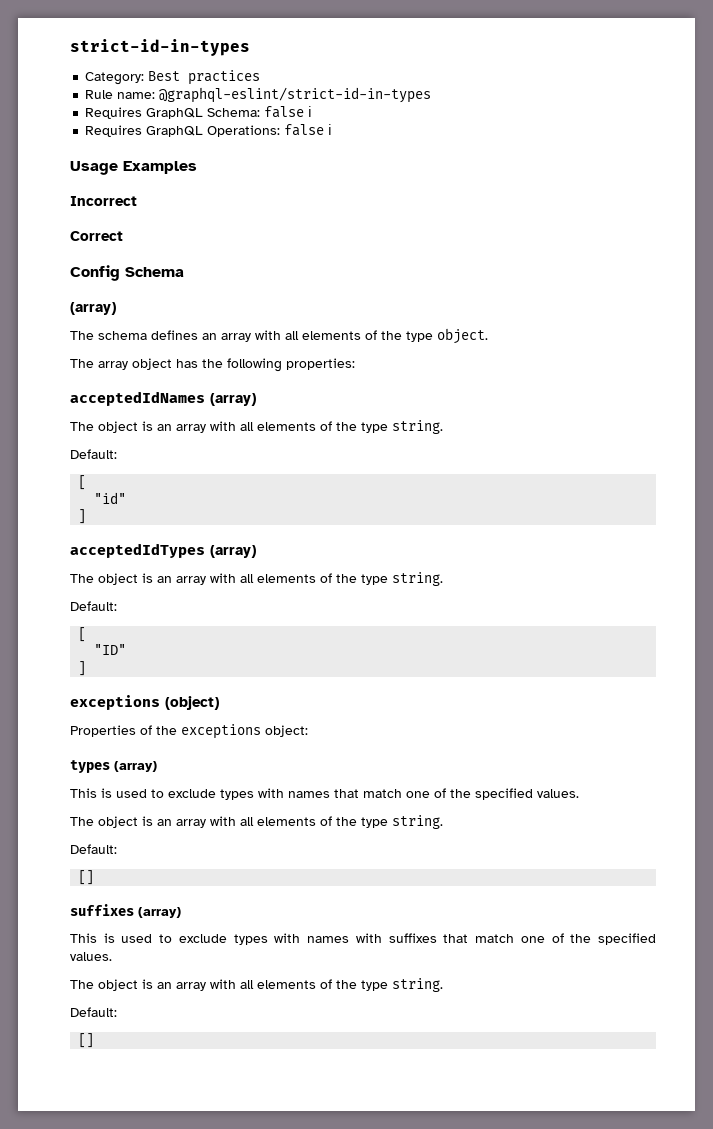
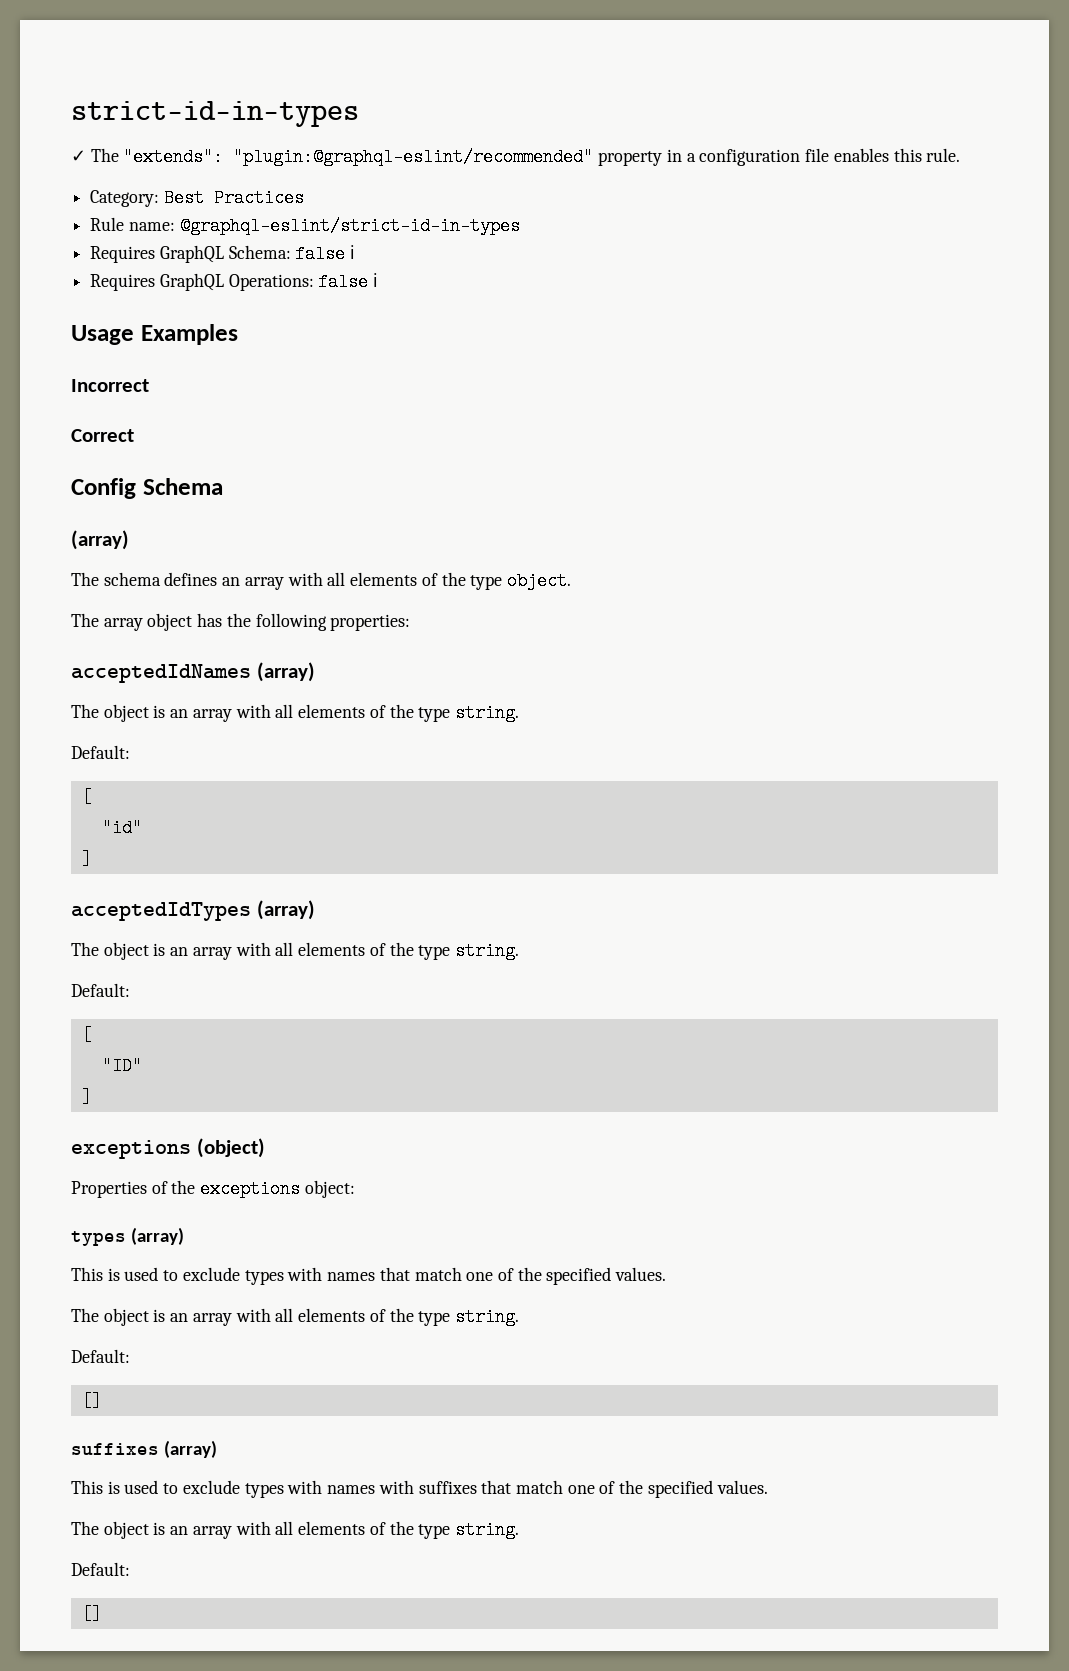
(250, 47) none -> [71,148,961,166] // ✓ The "extends": "plugin:@graphql-eslint/recommended" property in a configuration file enables this rule.
[188,70,261,85] practices -> [213,189,304,207] Practices

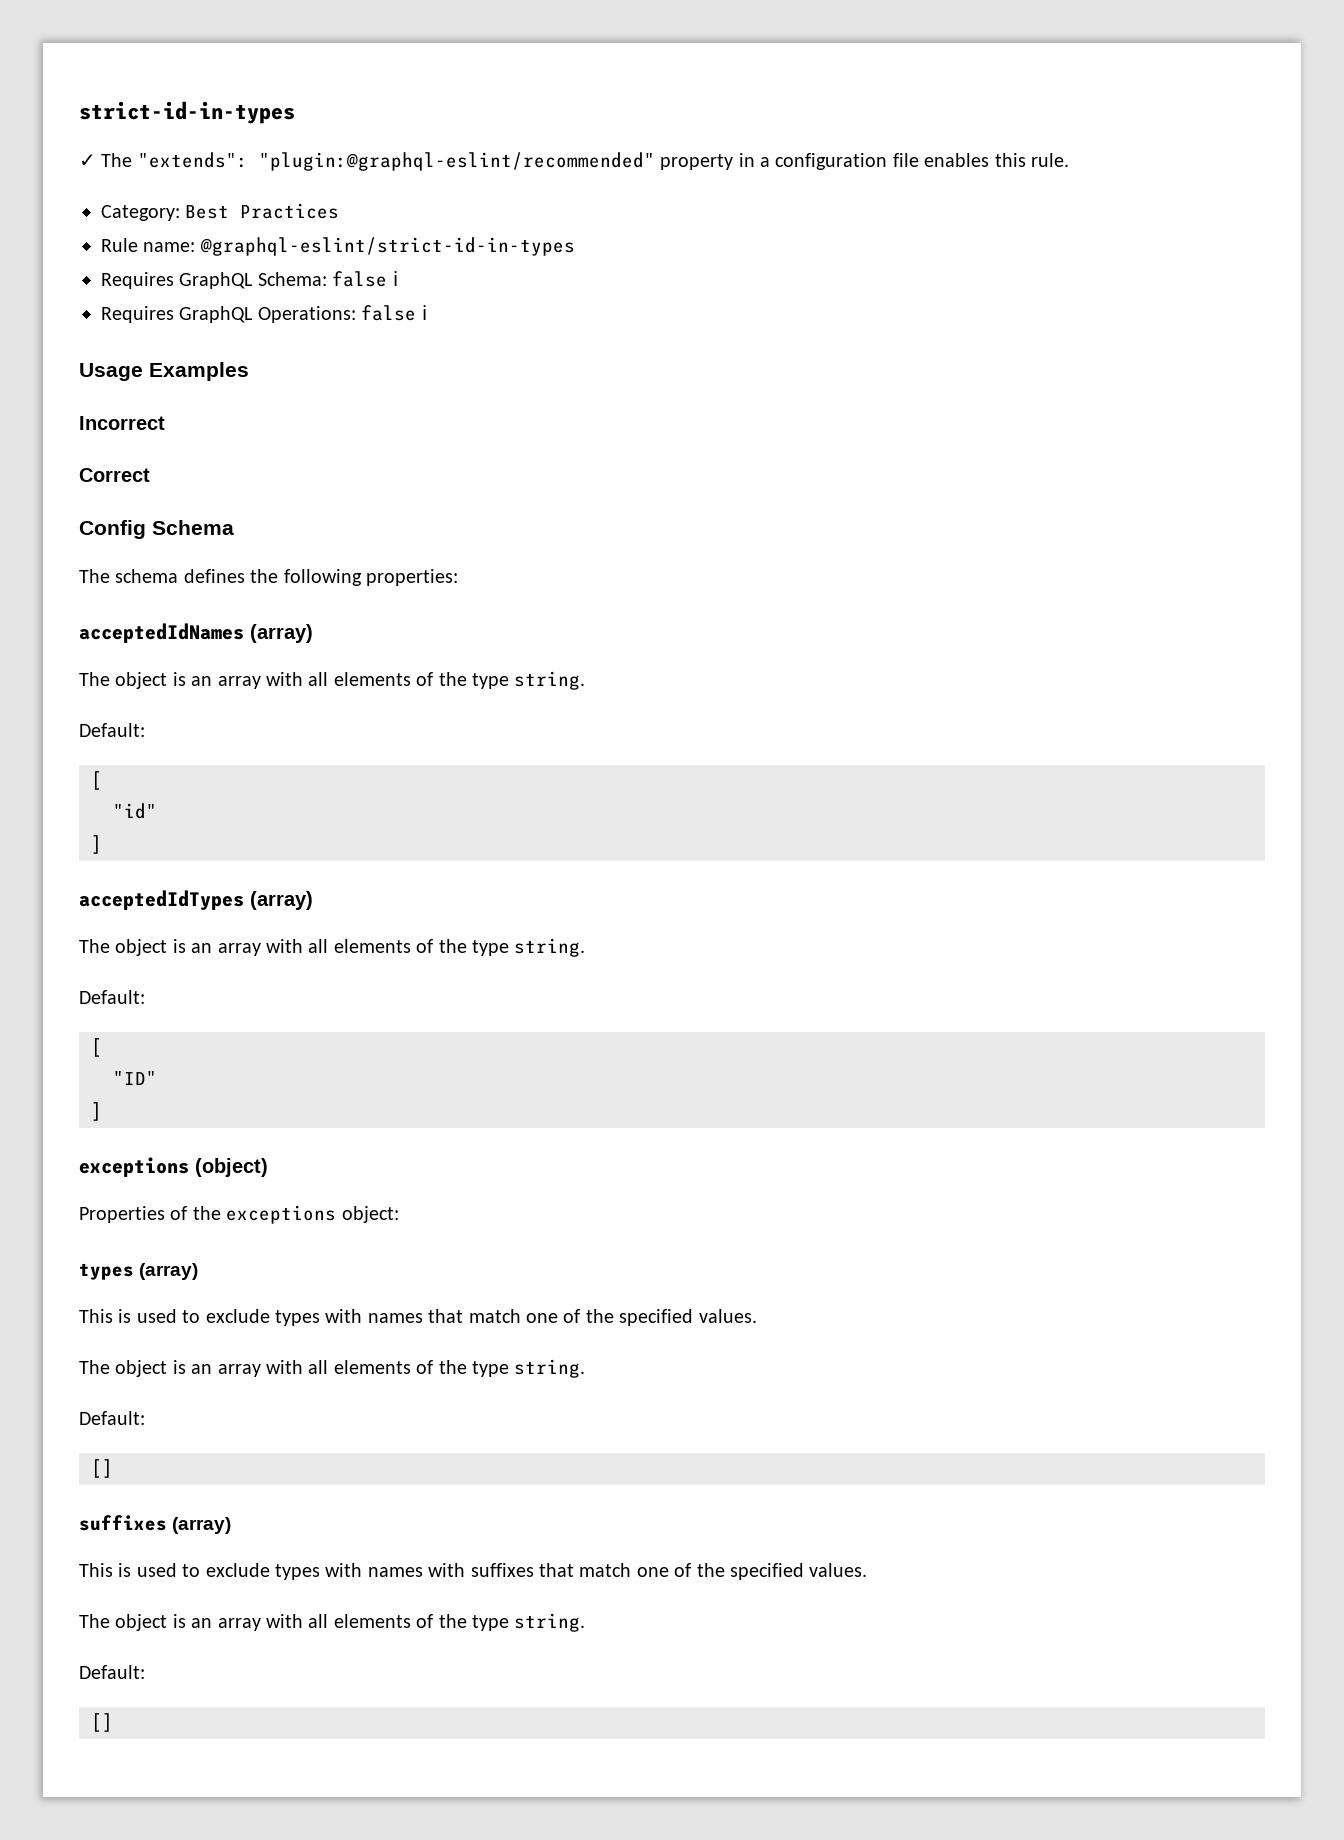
[71,530,129,550] // (array) -> (234, 527) none
[222,572,571,590] [71,613,223,631] an array with all elements of the type object. // The array object has -> (245, 576) none

